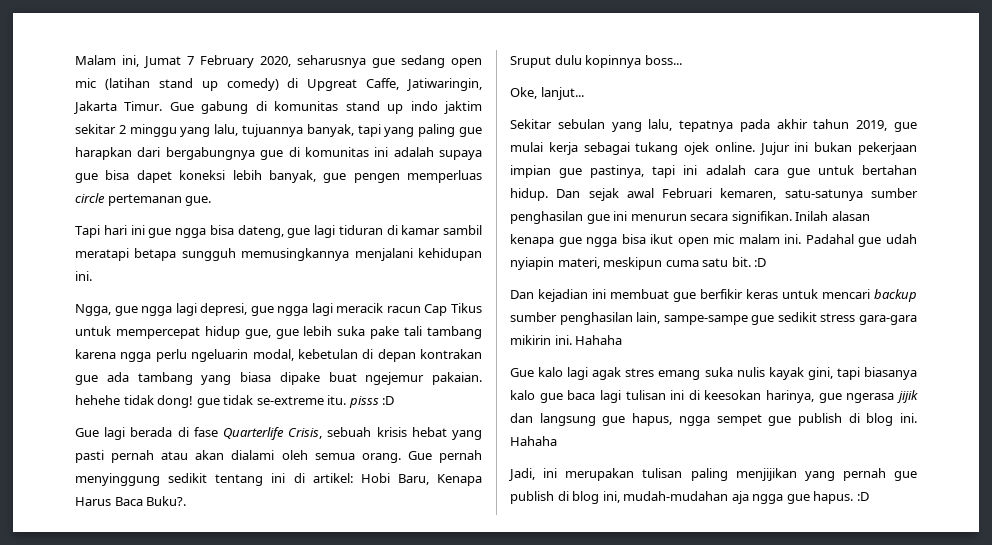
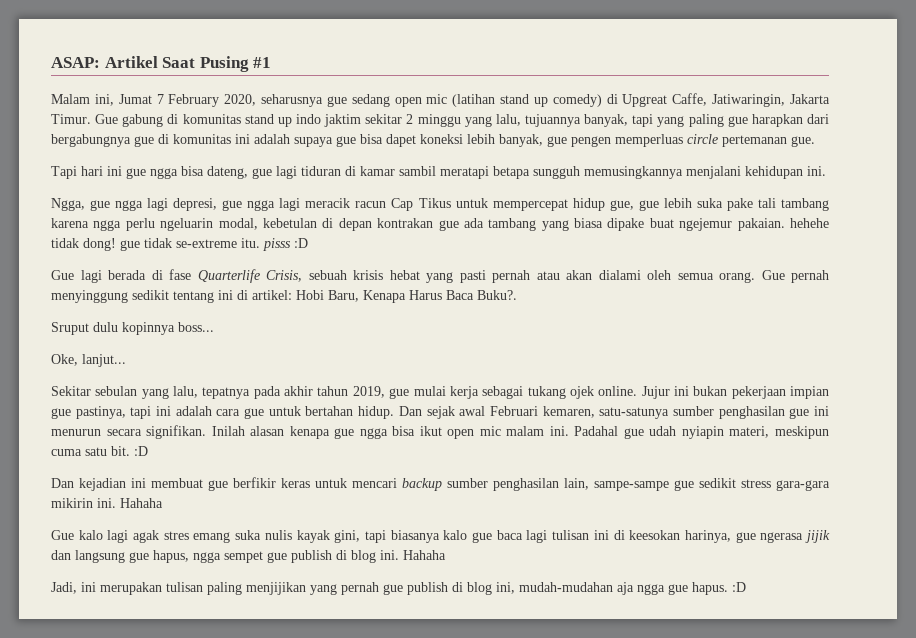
(75, 60) none -> [51,56,272,72] ASAP: Artikel Saat Pusing #1 //

